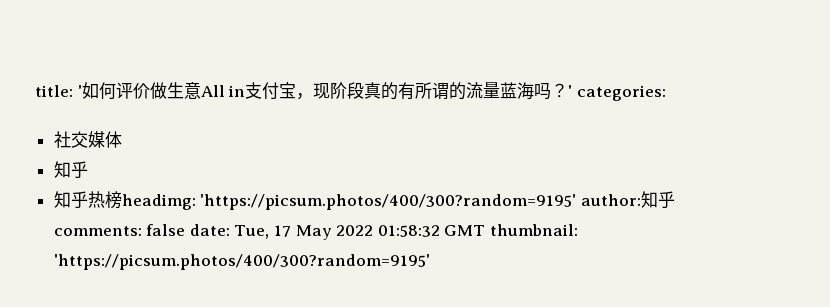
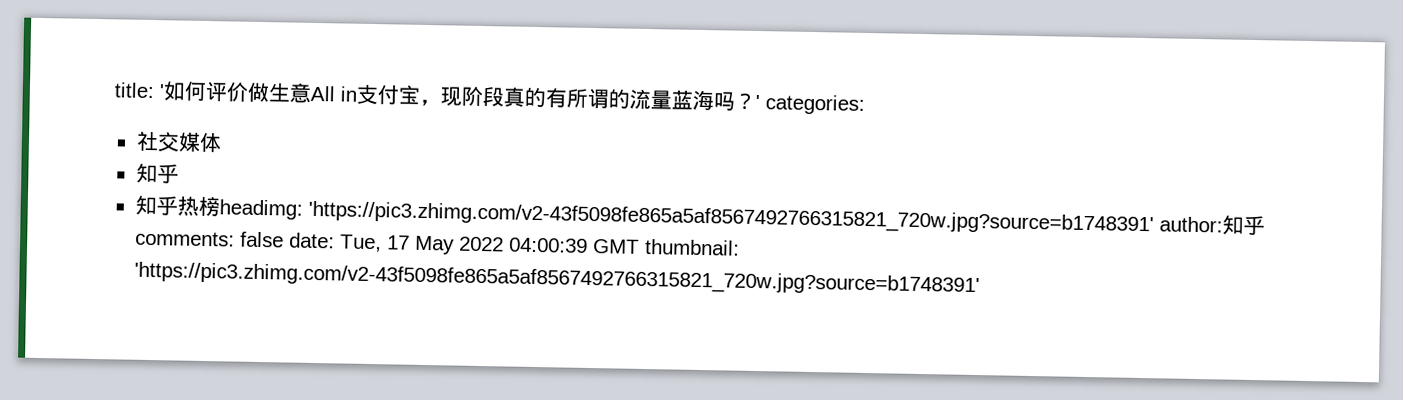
[200,194,577,210] 'https://picsum.photos/400/300?random=9195' -> [307,200,1154,237] 'https://pic3.zhimg.com/v2-43f5098fe865a5af8567492766315821_720w.jpg?source=b1748391'
[377,225,440,237] 01:58:32 -> [508,237,588,253] 04:00:39
[53,254,430,270] 'https://picsum.photos/400/300?random=9195' -> [133,261,980,298] 'https://pic3.zhimg.com/v2-43f5098fe865a5af8567492766315821_720w.jpg?source=b1748391'

